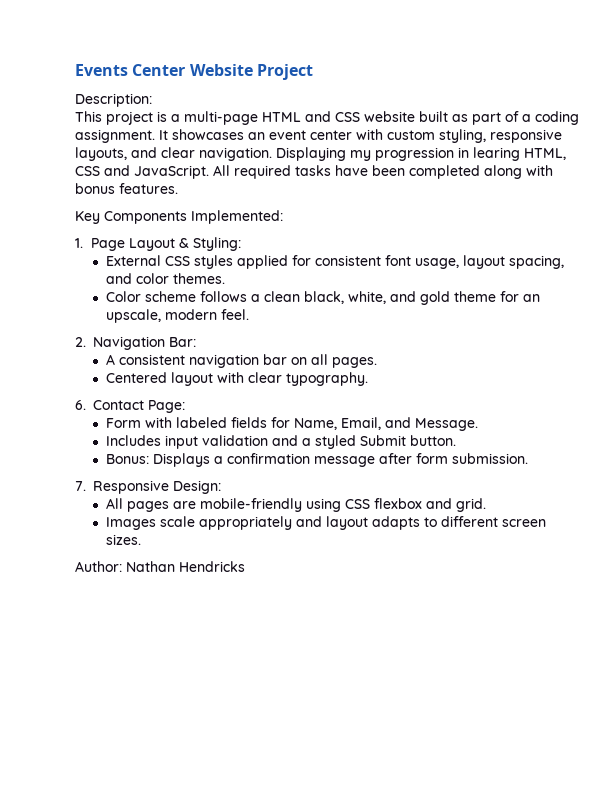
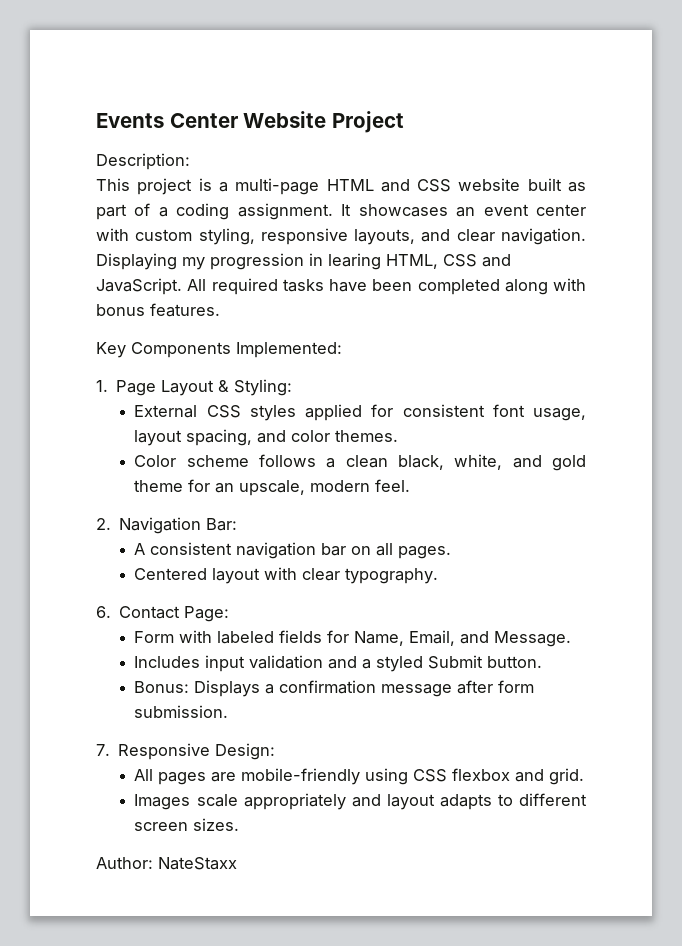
[126,561,245,572] Nathan Hendricks -> [158,857,237,870] NateStaxx

